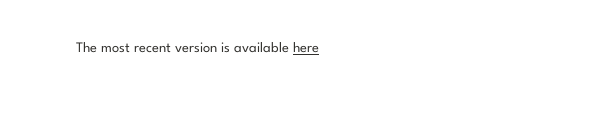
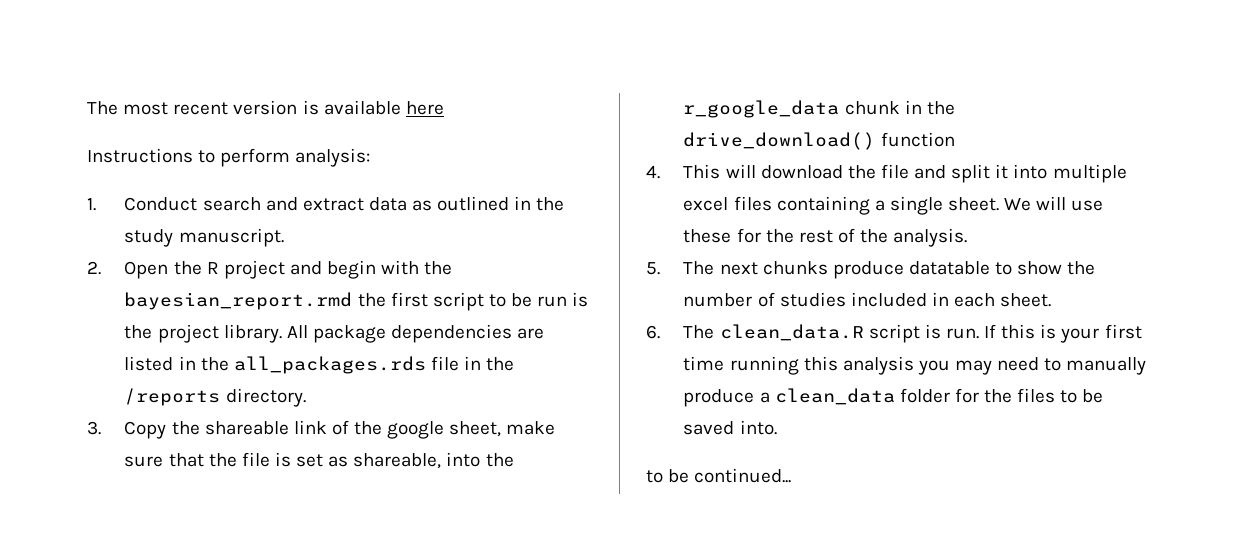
(319, 47) none -> [87,148,371,167] [87,196,565,211] [124,228,284,247] [87,260,453,279] [124,292,589,311] [124,324,545,343] [124,356,515,374] [124,388,306,407] [87,420,556,439] [124,452,514,469] [683,100,955,118] [683,132,955,150] [646,164,1127,183] [683,196,1104,215] [683,228,968,247] [646,261,1096,279] [683,292,1052,307] [646,324,1142,343] [683,356,1147,375] [683,388,1104,407] [683,420,777,435] [646,468,792,483] // Instructions to perform analysis: // 1. Conduct search and extract data as outlined in the study manuscript. // 2. Open the R project and begin with the bayesian_report.rmd the first script to be run is the project library. All package dependencies are listed in the all_packages.rds file in the /reports directory. // 3. Copy the shareable link of the google sheet, make sure that the file is set as shareable, into the r_google_data chunk in the drive_download() function // 4. This will download the file and split it into multiple excel files containing a single sheet. We will use these for the rest of the analysis. // 5. The next chunks produce datatable to show the number of studies included in each sheet. // 6. The clean_data.R script is run. If this is your first time running this analysis you may need to manually produce a clean_data folder for the files to be saved into. // to be continued...

